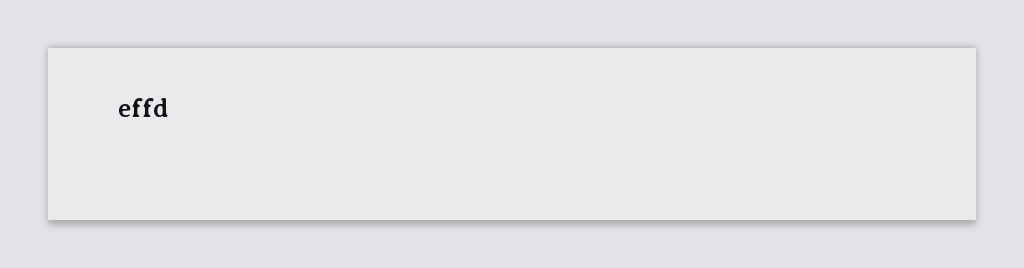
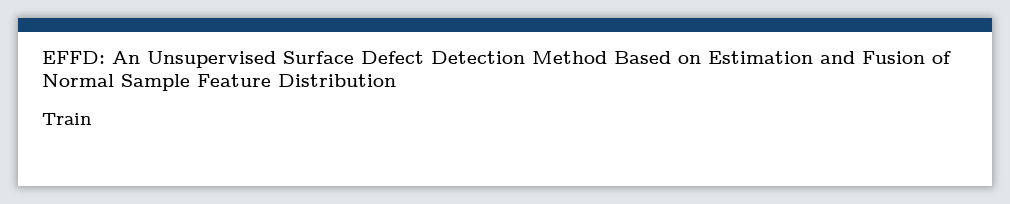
[118,98,168,117] effd -> [42,51,951,68] [42,74,396,91] [42,113,92,125] EFFD: An Unsupervised Surface Defect Detection Method Based on Estimation and Fusion of Normal Sample Feature Distribution // Train

